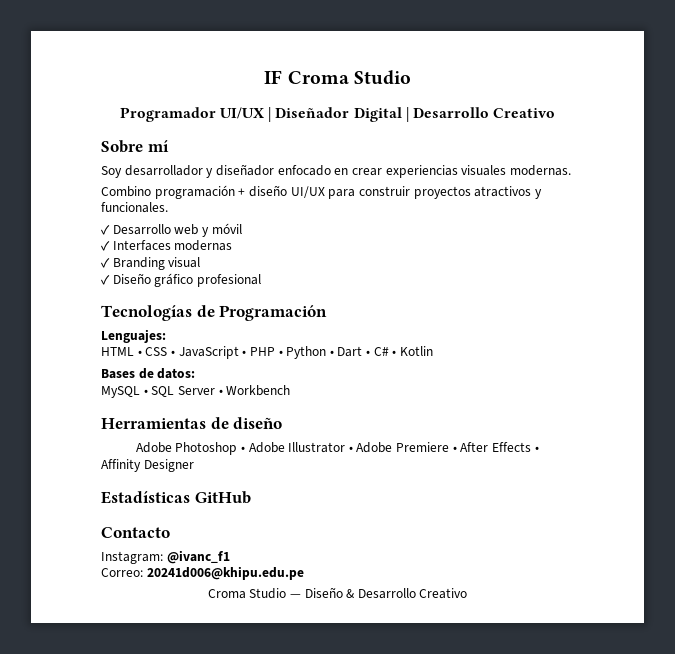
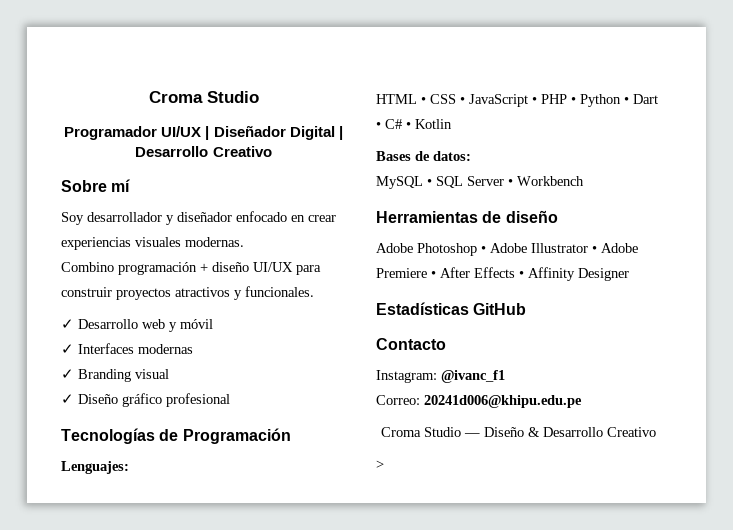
[264,70,283,84] IF -> (148, 97) none
(468, 593) none -> [376,460,384,469] // >

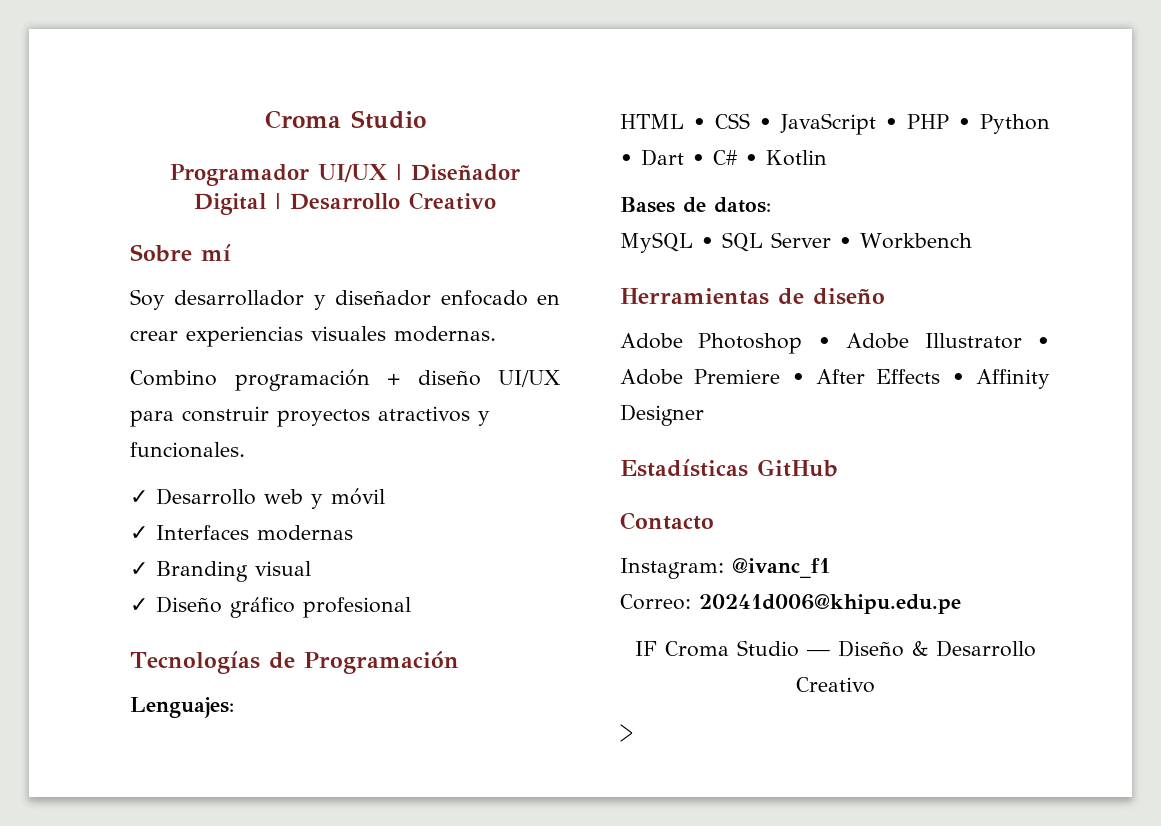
(582, 401) none -> [634,641,657,656] IF

